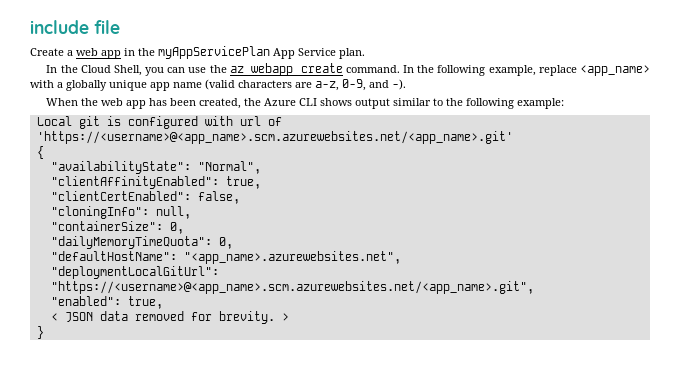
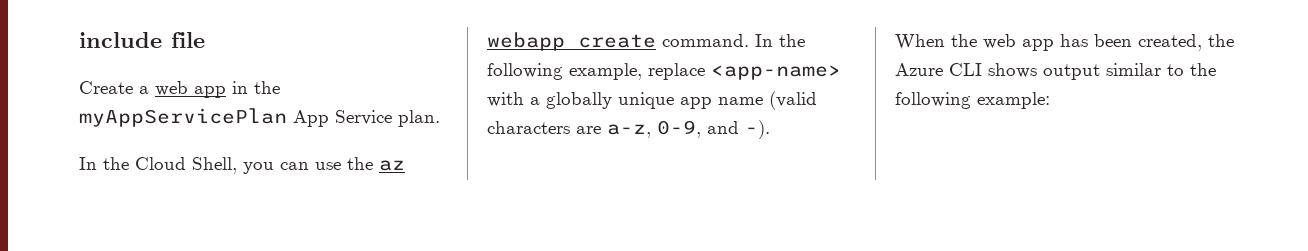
[580,65,650,76] <app_name> -> [711,65,841,80] <app-name>
[36,116,282,129] [36,131,513,144] [36,146,44,159] [50,161,261,174] [50,176,261,189] [50,191,240,204] [50,206,191,219] [50,221,184,234] [50,236,233,249] [50,251,401,264] [50,266,219,279] [50,281,534,294] [50,296,163,309] [50,311,289,324] [36,326,44,339] // Local git is configured with url of 'https://<username>@<app_name>.scm.azurewebsites.net/<app_name>.git' // { // "availabilityState": "Normal", // "clientAffinityEnabled": true, // "clientCertEnabled": false, // "cloningInfo": null, // "containerSize": 0, // "dailyMemoryTimeQuota": 0, // "defaultHostName": "<app_name>.azurewebsites.net", // "deploymentLocalGitUrl": "https://<username>@<app_name>.scm.azurewebsites.net/<app_name>.git", // "enabled": true, // < JSON data removed for brevity. > // } -> (1050, 100) none

